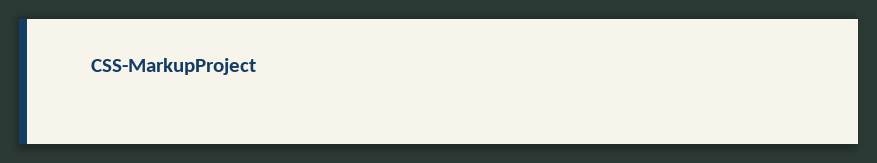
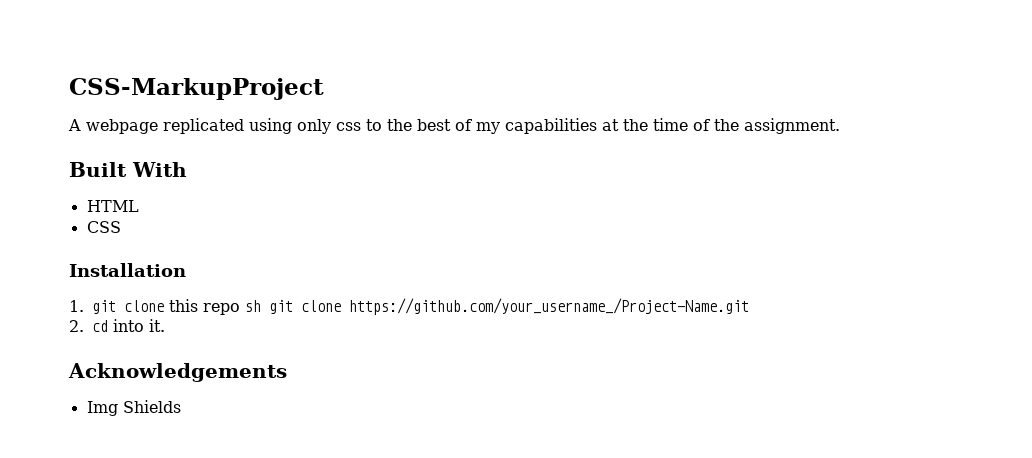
(256, 66) none -> [68,118,840,134] [69,162,187,177] [86,200,139,212] [86,221,121,233] [69,263,186,277] [69,298,749,315] [69,319,165,332] [68,363,287,382] [86,400,181,416] // A webpage replicated using only css to the best of my capabilities at the time of the assignment. // Built With // HTML // CSS // Installation // 1. git clone this repo sh git clone https://github.com/your_username_/Project-Name.git // 2. cd into it. // Acknowledgements // Img Shields

